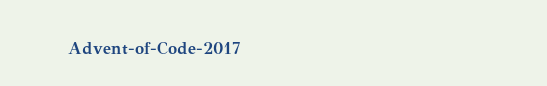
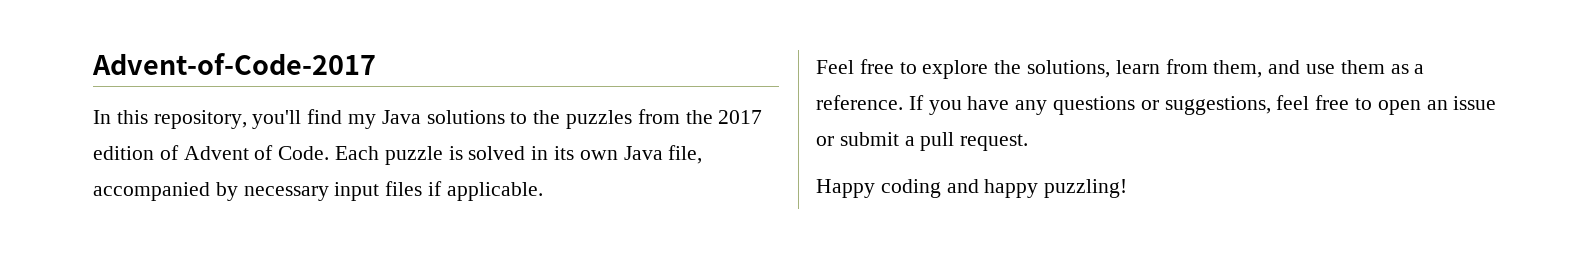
(240, 48) none -> [93,109,763,129] [93,145,703,165] [93,181,543,201] [816,59,1425,79] [816,95,1497,115] [816,132,1029,151] [816,179,1128,198] // In this repository, you'll find my Java solutions to the puzzles from the 2017 edition of Advent of Code. Each puzzle is solved in its own Java file, accompanied by necessary input files if applicable. // Feel free to explore the solutions, learn from them, and use them as a reference. If you have any questions or suggestions, feel free to open an issue or submit a pull request. // Happy coding and happy puzzling!

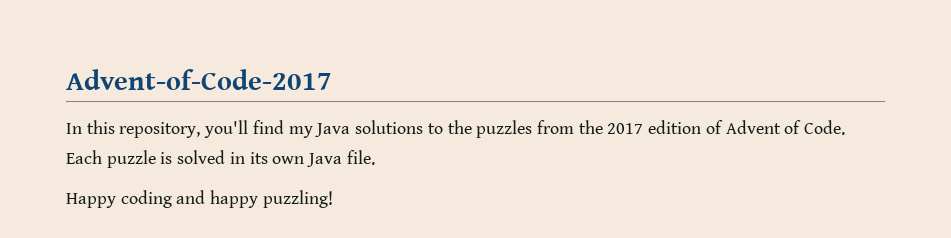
[668,145,703,164] [93,181,543,201] [816,59,1425,79] [816,95,1497,115] [816,132,1029,151] file, accompanied by necessary input files if applicable. // Feel free to explore the solutions, learn from them, and use them as a reference. If you have any questions or suggestions, feel free to open an issue or submit a pull request. -> [346,150,375,165] file.

